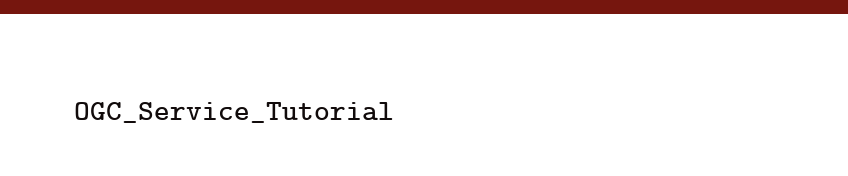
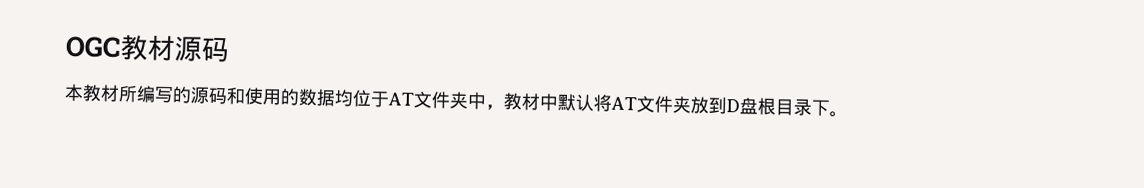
[74,102,394,123] OGC_Service_Tutorial -> [65,35,230,63] [64,83,848,118] OGC教材源码 // 本教材所编写的源码和使用的数据均位于AT文件夹中，教材中默认将AT文件夹放到D盘根目录下。

